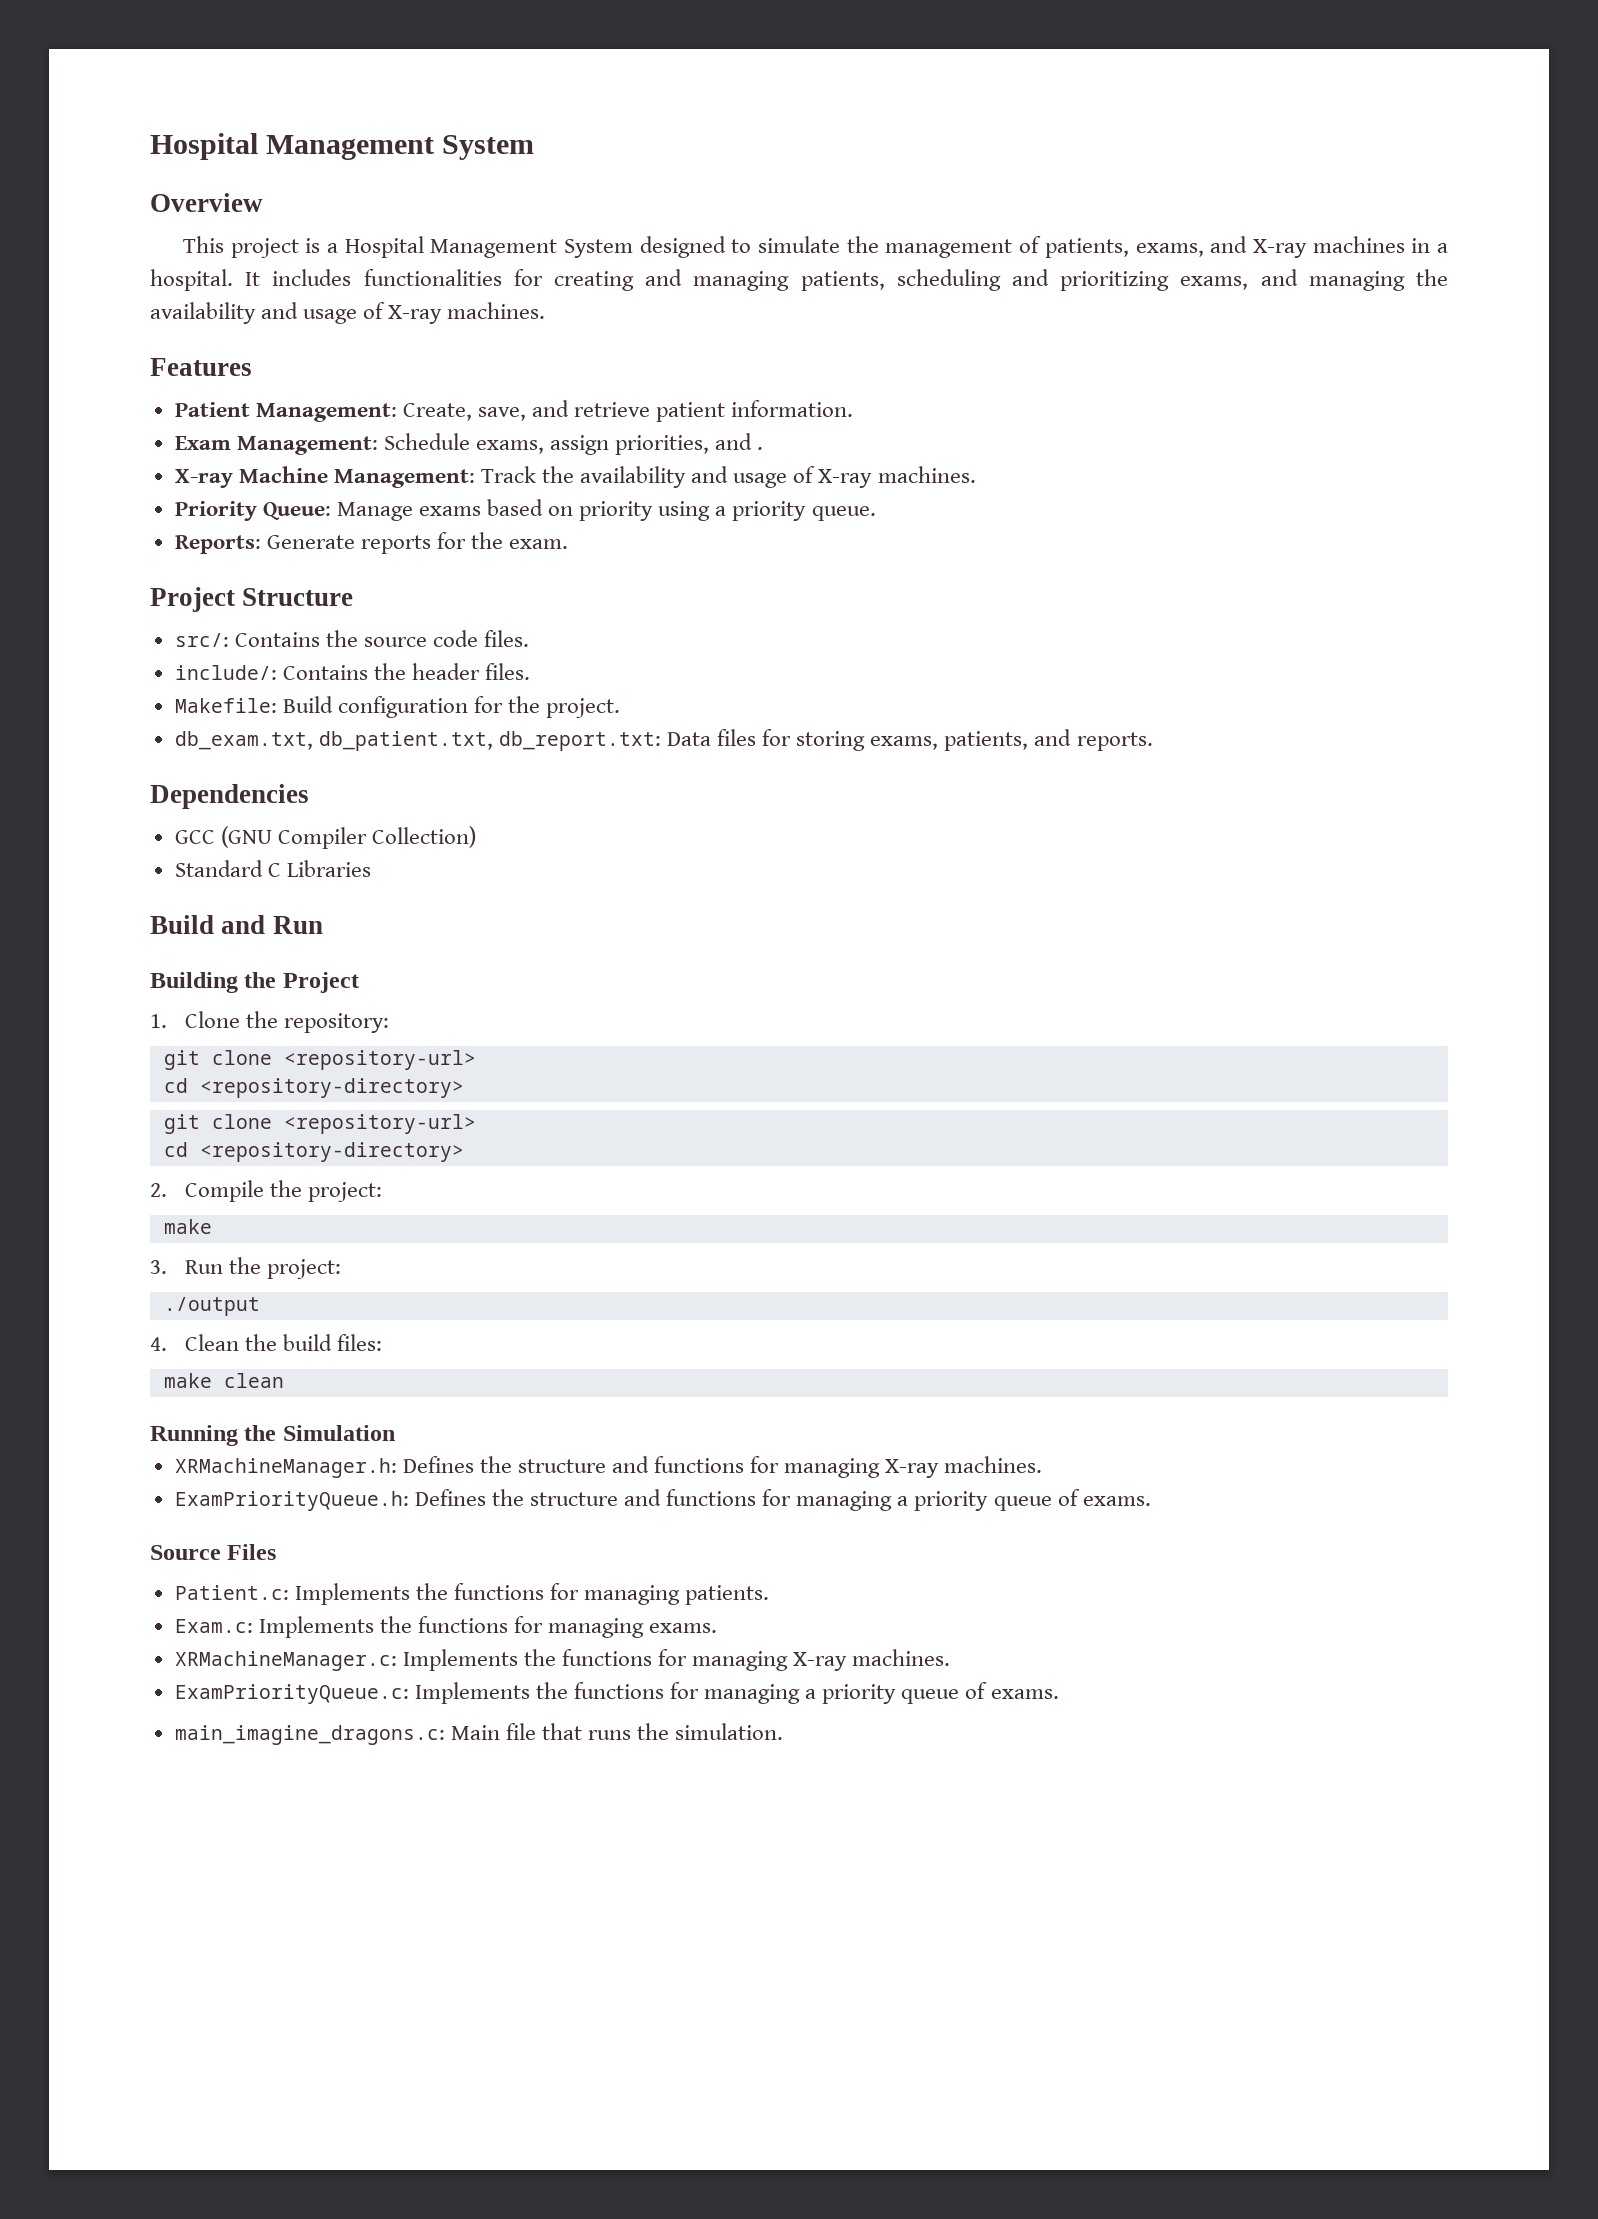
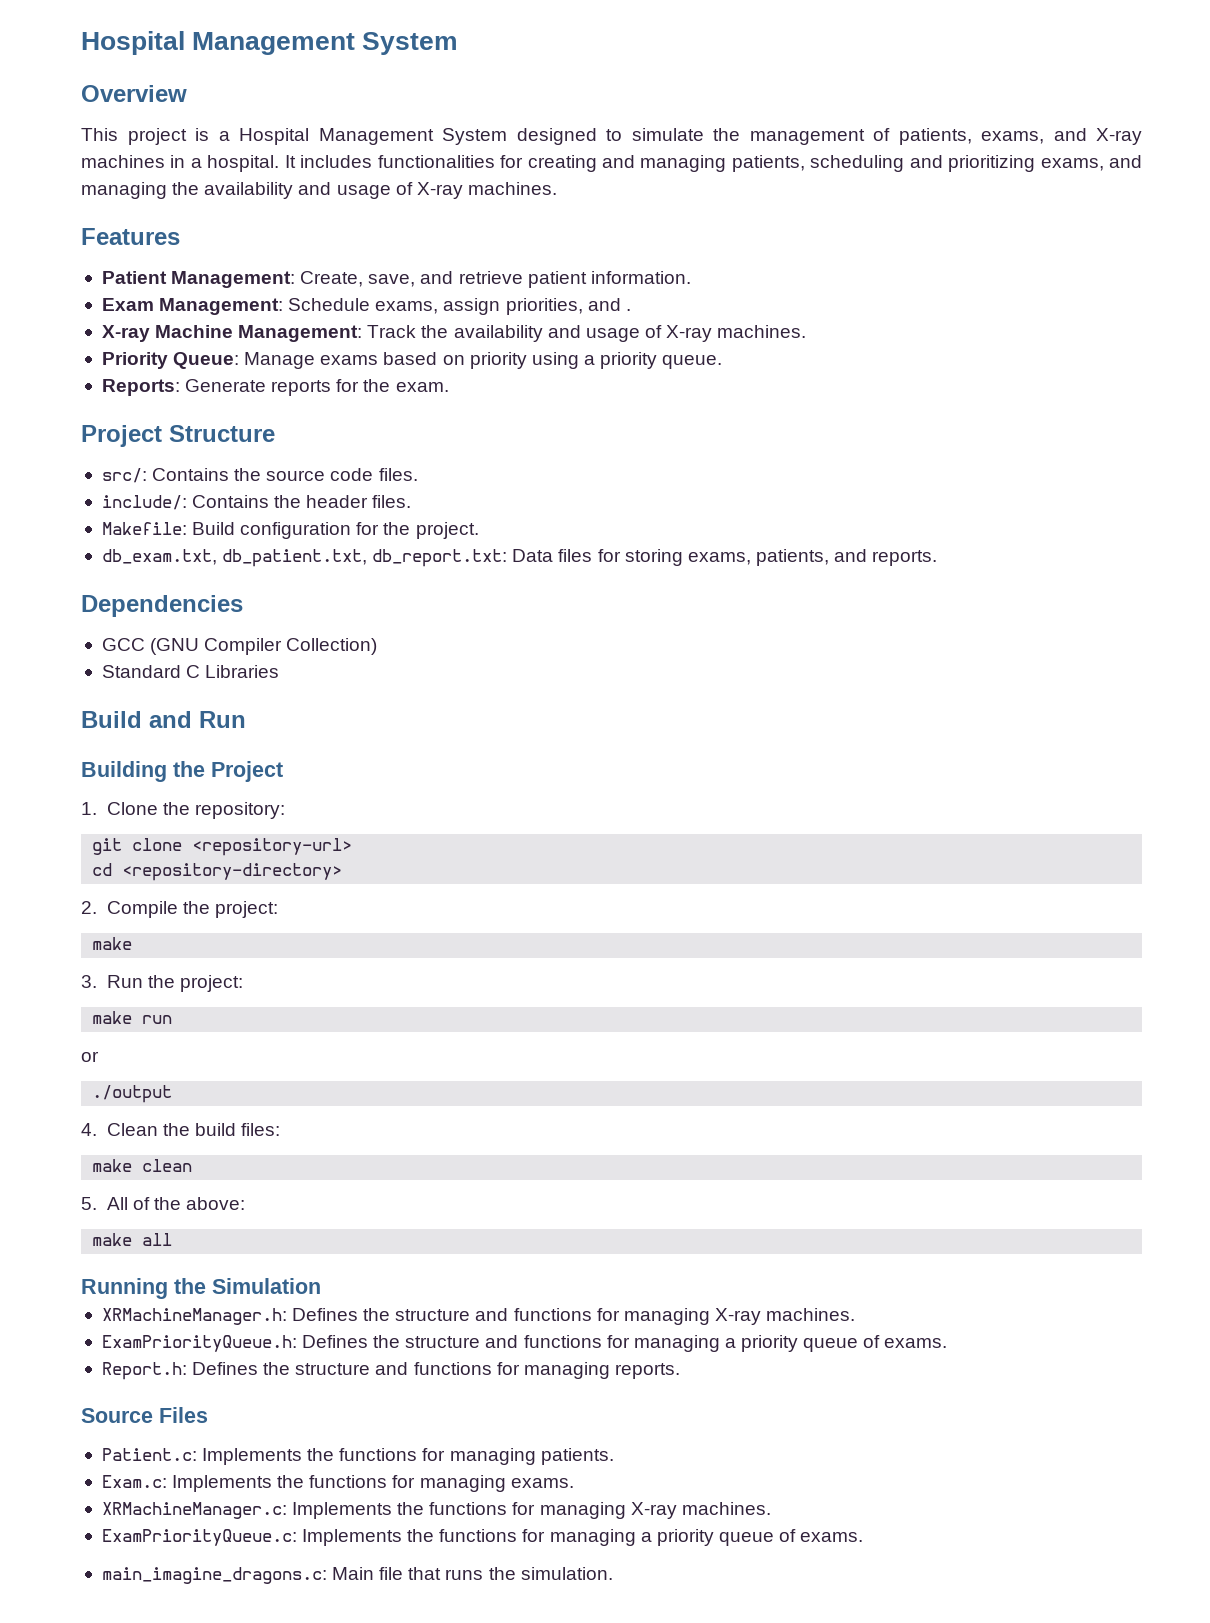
[163,1114,476,1134] [163,1142,464,1162] // git clone <repository-url> // cd <repository-directory> -> (343, 872) none
(341, 1269) none -> [92,1011,173,1024] [81,1051,99,1062] // make run // or
(284, 1380) none -> [81,1197,245,1210] [92,1233,173,1246] // 5. All of the above: // make all
(1151, 1501) none -> [101,1362,680,1380] // Report.h: Defines the structure and functions for managing reports.

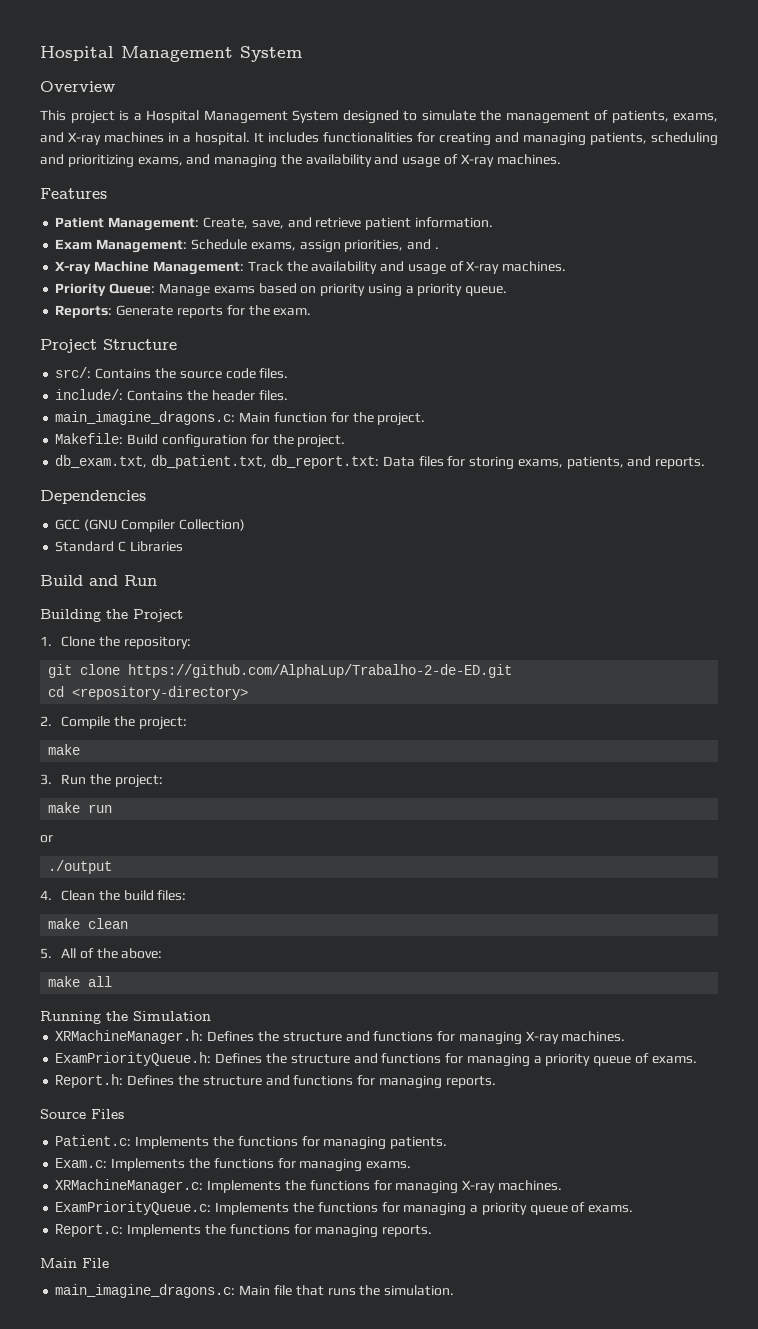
(412, 501) none -> [55,411,426,426] // main_imagine_dragons.c: Main function for the project.
[192,838,353,856] <repository-url> -> [128,664,513,678] https://github.com/AlphaLup/Trabalho-2-de-ED.git
(864, 1537) none -> [55,1224,433,1238] [40,1258,109,1268] // Report.c: Implements the functions for managing reports. // Main File

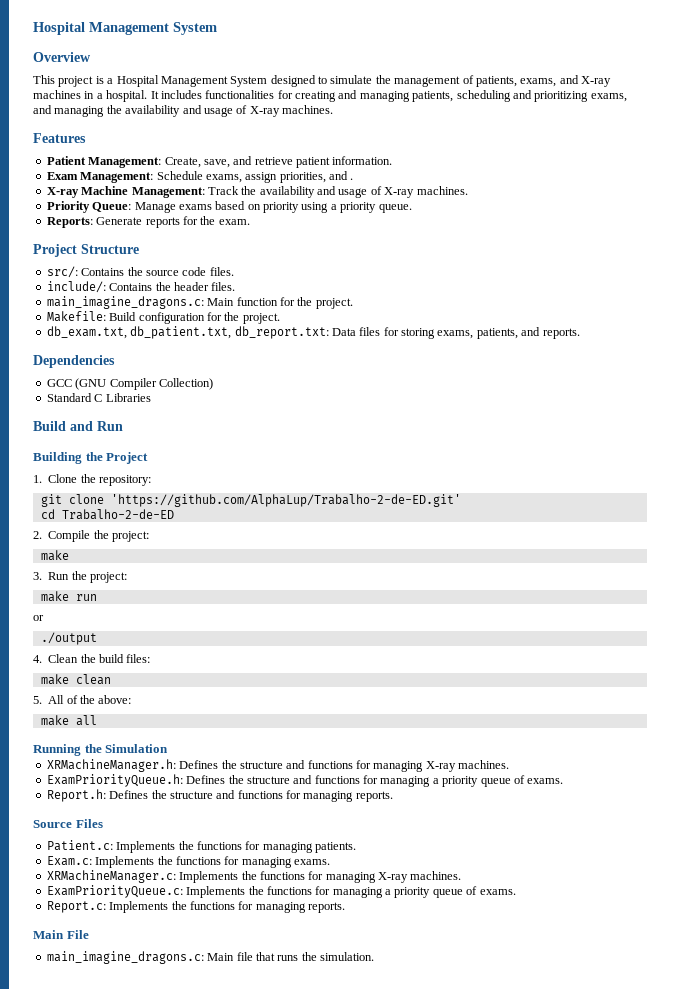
[128,664,513,678] https://github.com/AlphaLup/Trabalho-2-de-ED.git -> [110,494,461,507] 'https://github.com/AlphaLup/Trabalho-2-de-ED.git'
[72,686,249,700] <repository-directory> -> [61,509,174,520] Trabalho-2-de-ED

